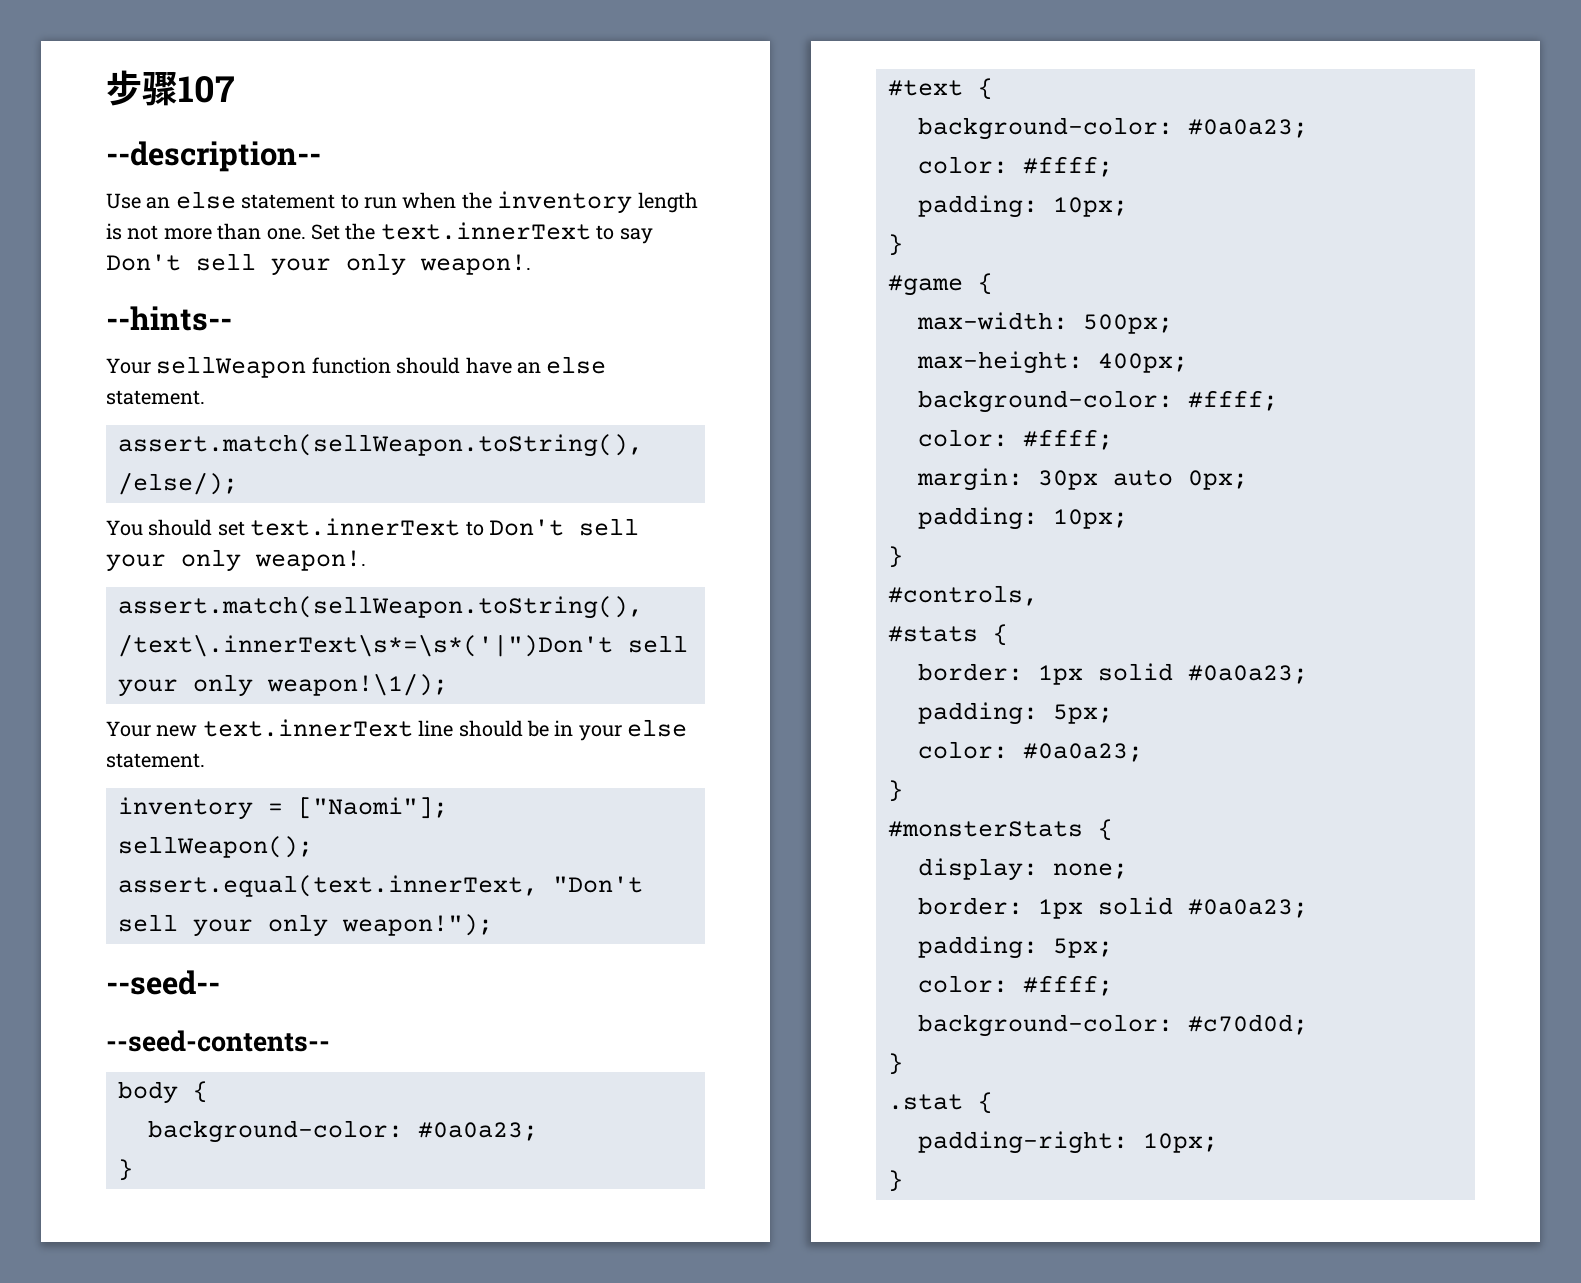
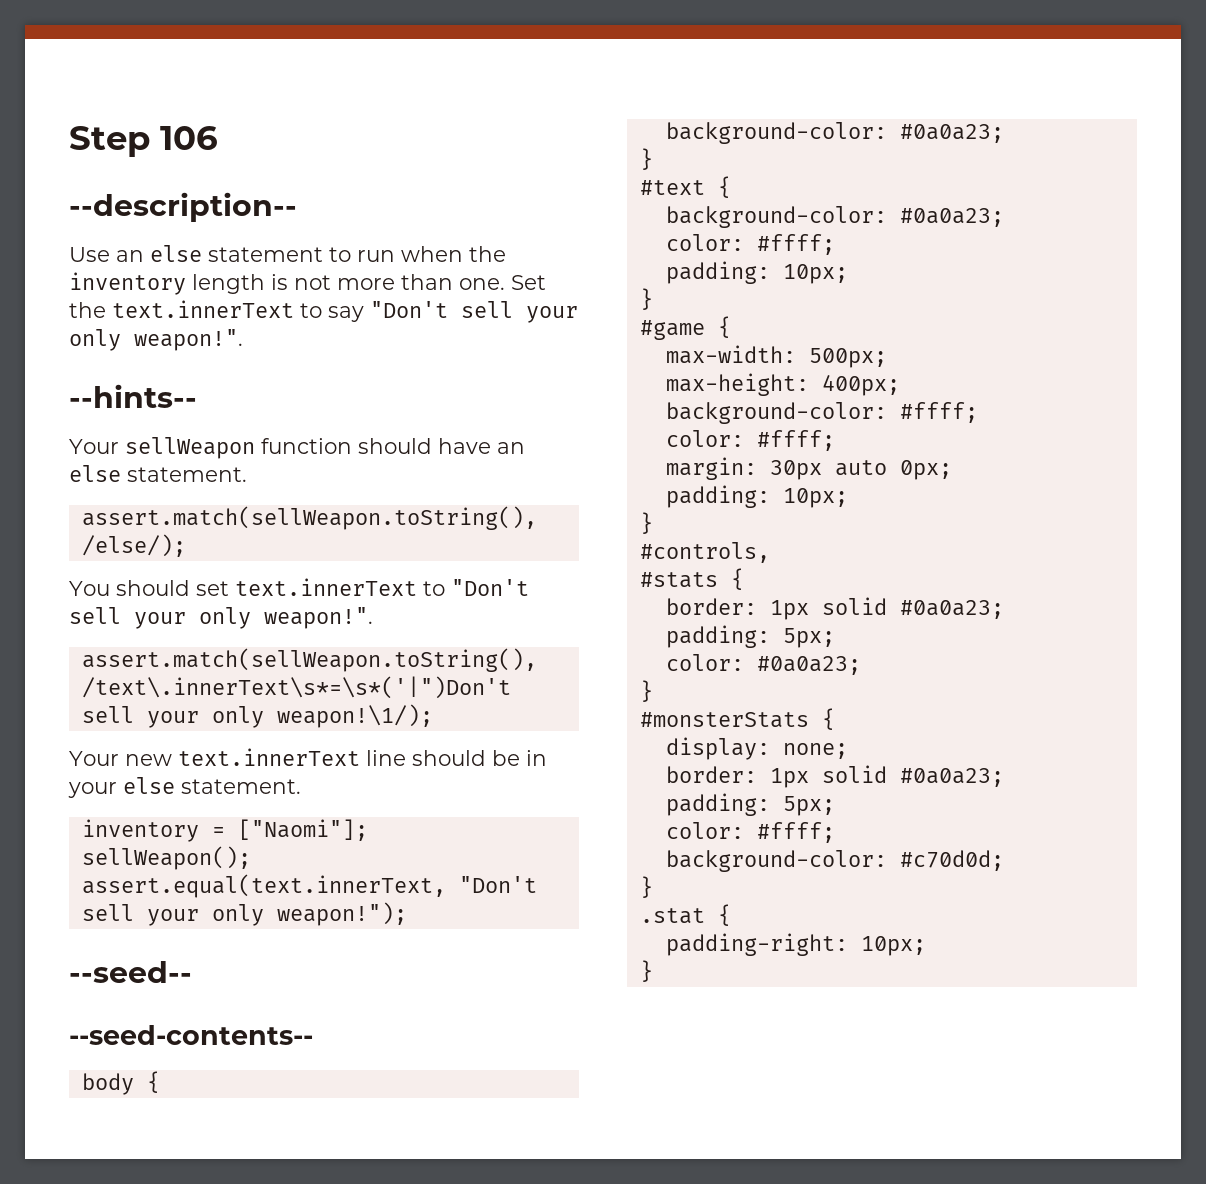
[106,70,234,106] 步骤107 -> [69,126,218,157] Step 106
[106,253,531,276] Don't sell your only weapon!. -> [370,301,578,323] [69,329,243,351] "Don't sell your only weapon!".
[489,518,639,536] [106,549,366,572] Don't sell your only weapon!. -> [451,579,529,596] [69,607,373,629] "Don't sell your only weapon!".

